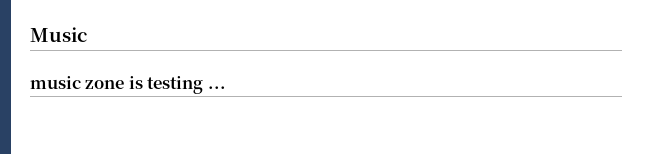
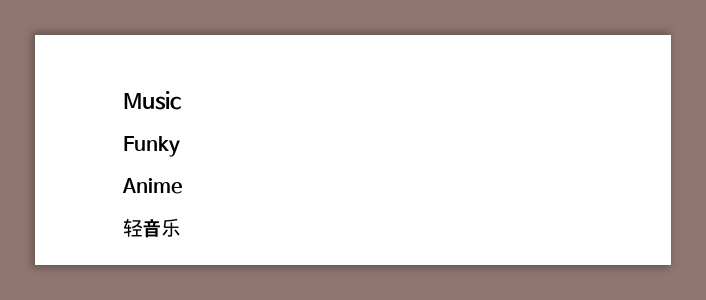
[30,76,226,94] music zone is testing ... -> [123,136,180,157] [122,178,182,194] [123,218,181,238] Funky // Anime // 轻音乐

